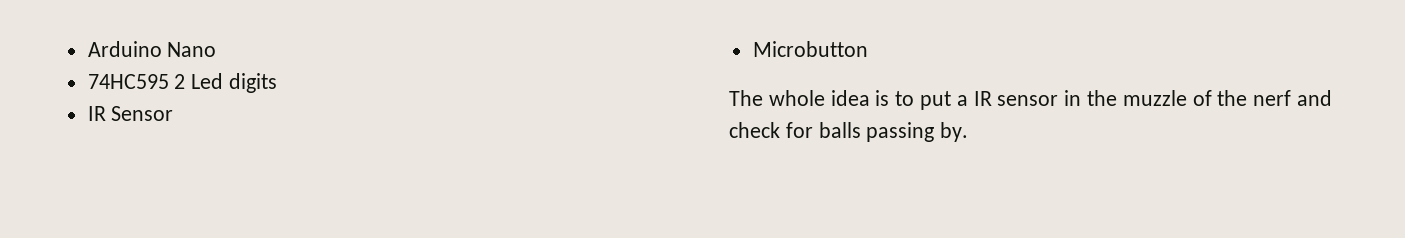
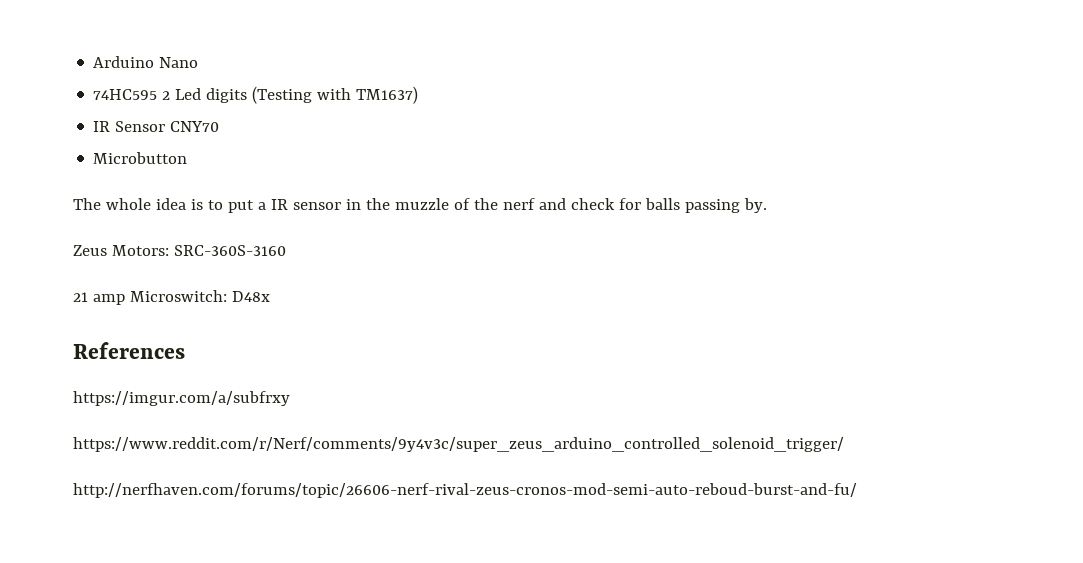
(278, 83) none -> [252,86,419,104] (Testing with TM1637)
(174, 113) none -> [170,121,220,132] CNY70
(969, 132) none -> [73,245,286,256] [73,290,270,305] [73,342,185,359] [73,391,290,406] [73,437,844,452] [73,483,857,498] // Zeus Motors: SRC-360S-3160 // 21 amp Microswitch: D48x // References // https://imgur.com/a/subfrxy // https://www.reddit.com/r/Nerf/comments/9y4v3c/super_zeus_arduino_controlled_solenoid_trigger/ // http://nerfhaven.com/forums/topic/26606-nerf-rival-zeus-cronos-mod-semi-auto-reboud-burst-and-fu/

